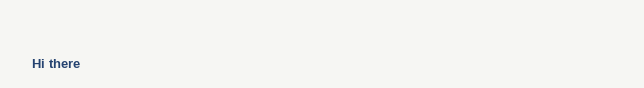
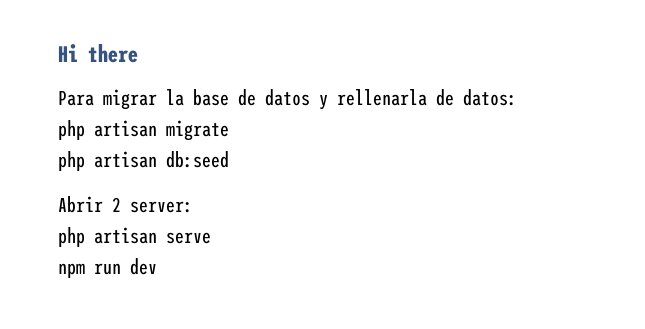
(80, 63) none -> [58,89,517,110] [58,120,229,141] [58,151,229,171] [58,196,193,213] [58,227,211,247] [58,258,157,278] // Para migrar la base de datos y rellenarla de datos: // php artisan migrate // php artisan db:seed // Abrir 2 server: // php artisan serve // npm run dev

